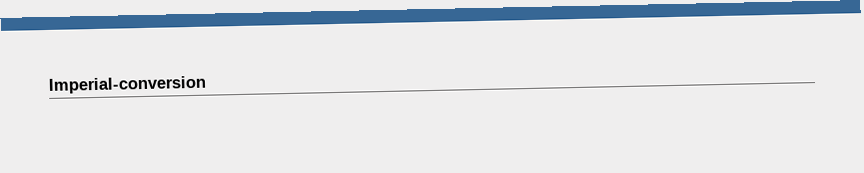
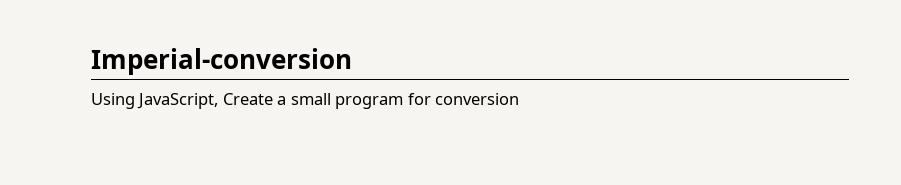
(207, 84) none -> [91,93,520,109] // Using JavaScript, Create a small program for conversion

